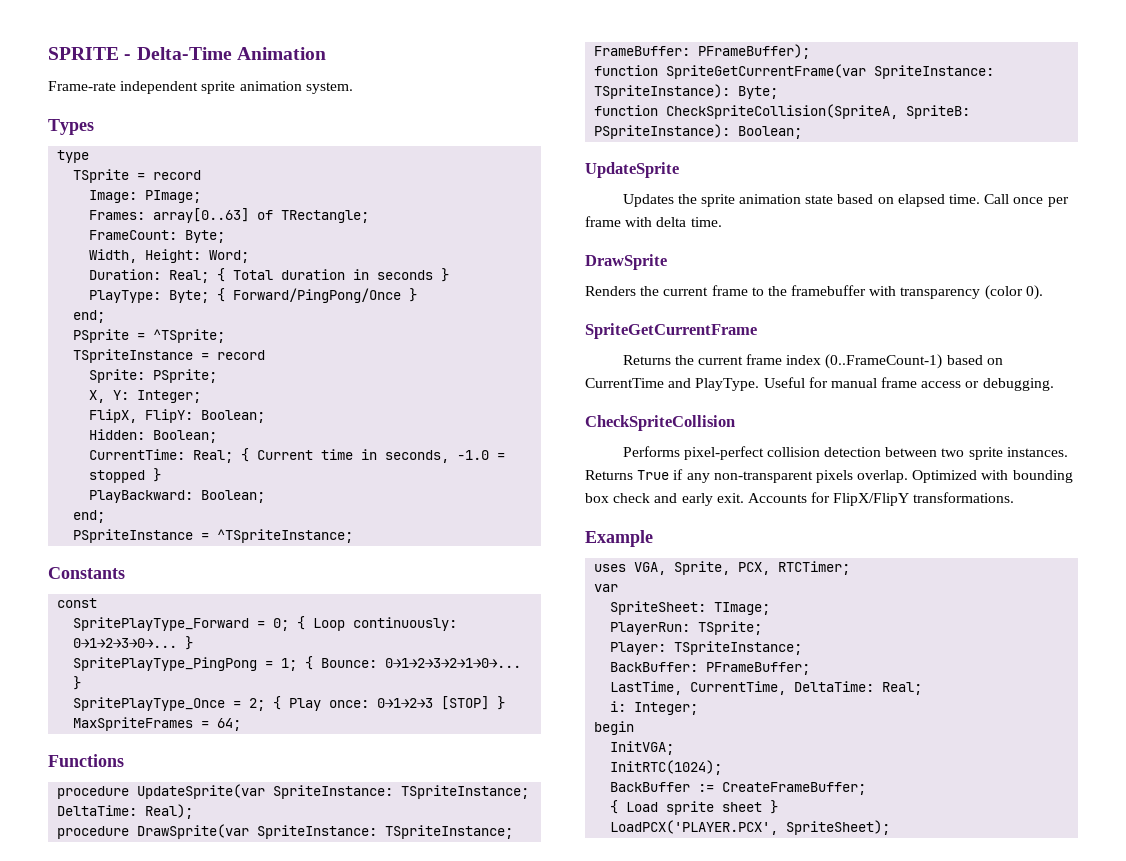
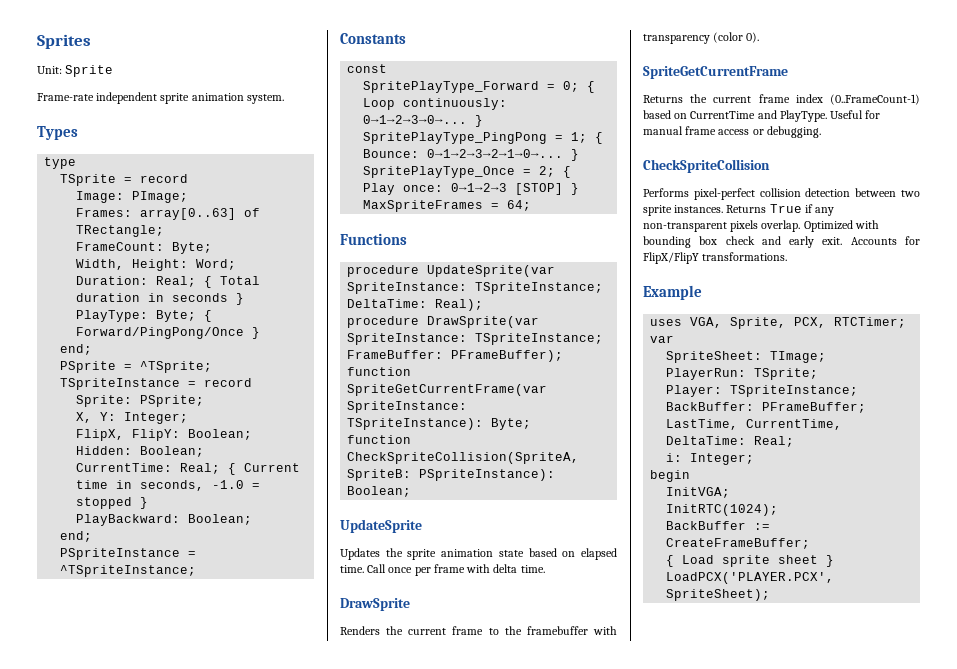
[48,47,326,60] SPRITE - Delta-Time Animation -> [37,34,91,49] [37,65,114,77] Sprites // Unit: Sprite

